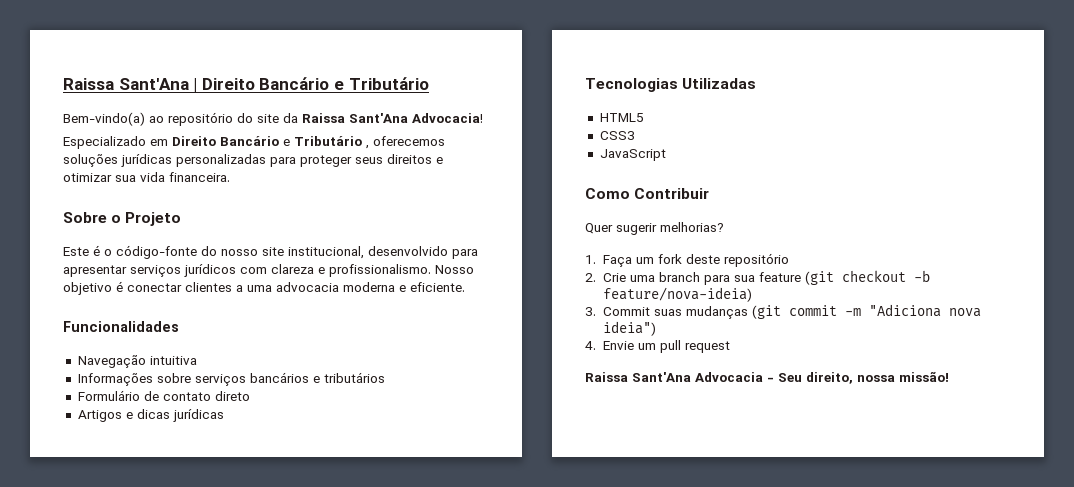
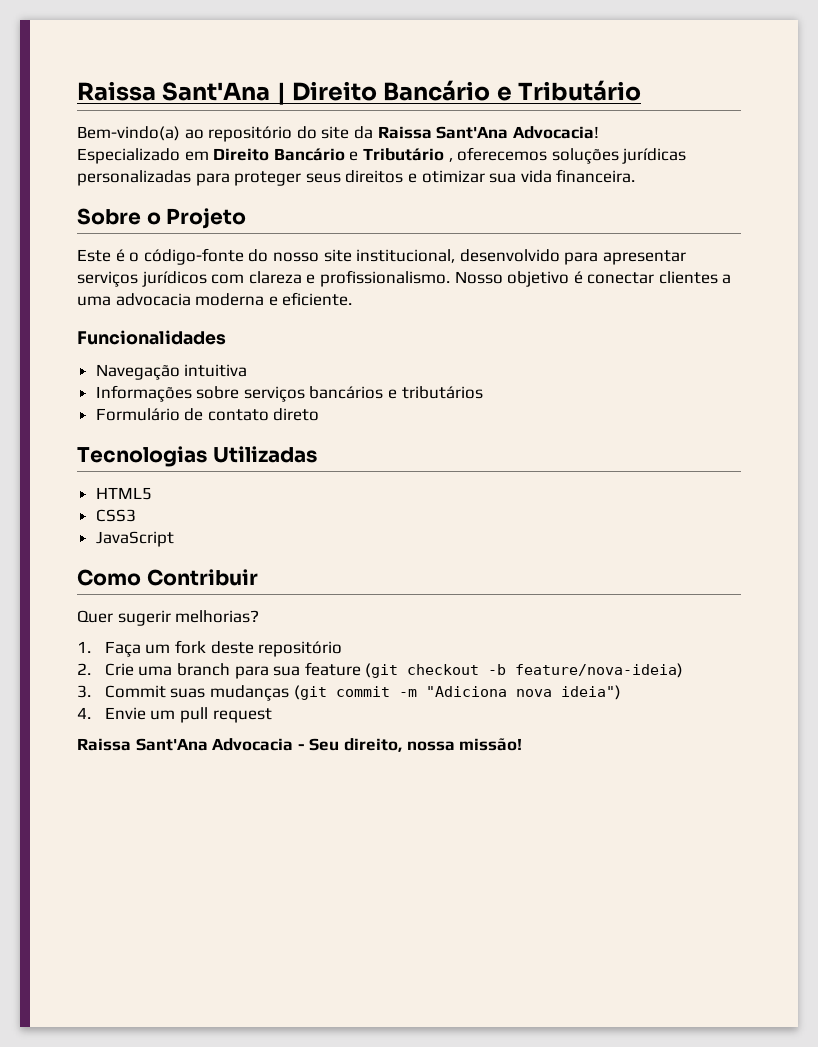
[77,409,224,422] // Artigos e dicas jurídicas -> (320, 414) none

